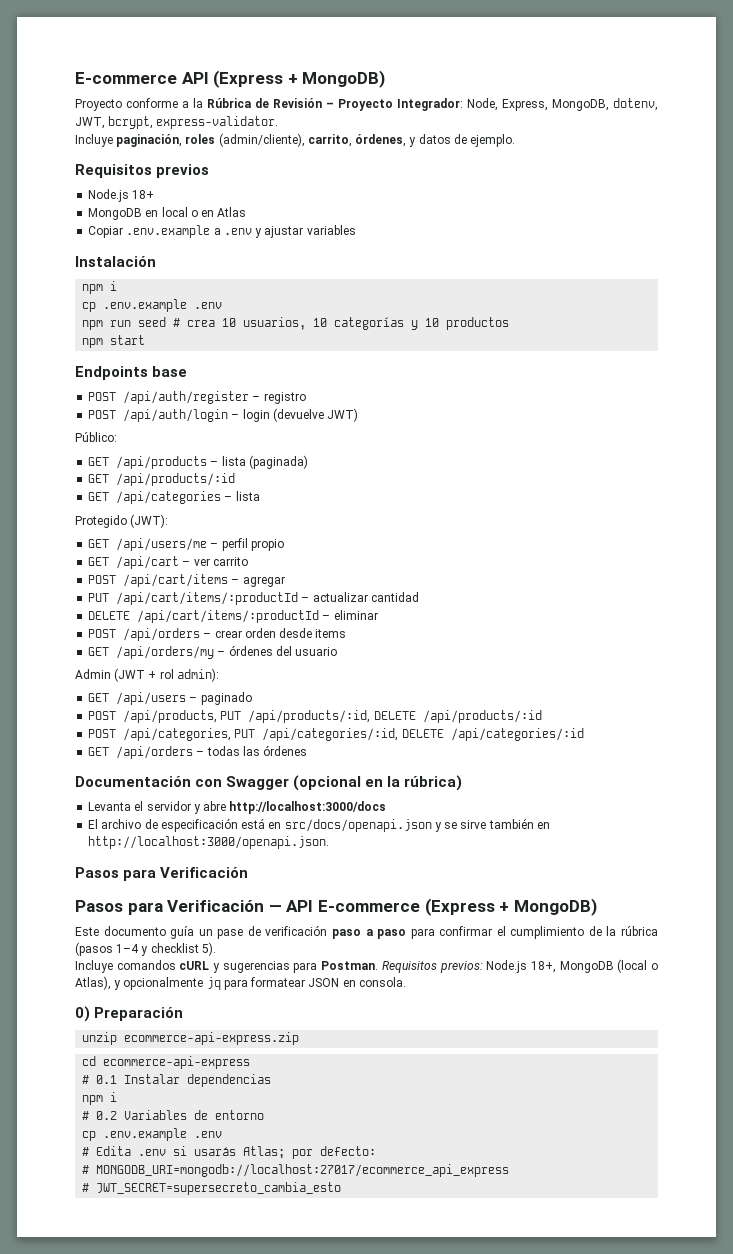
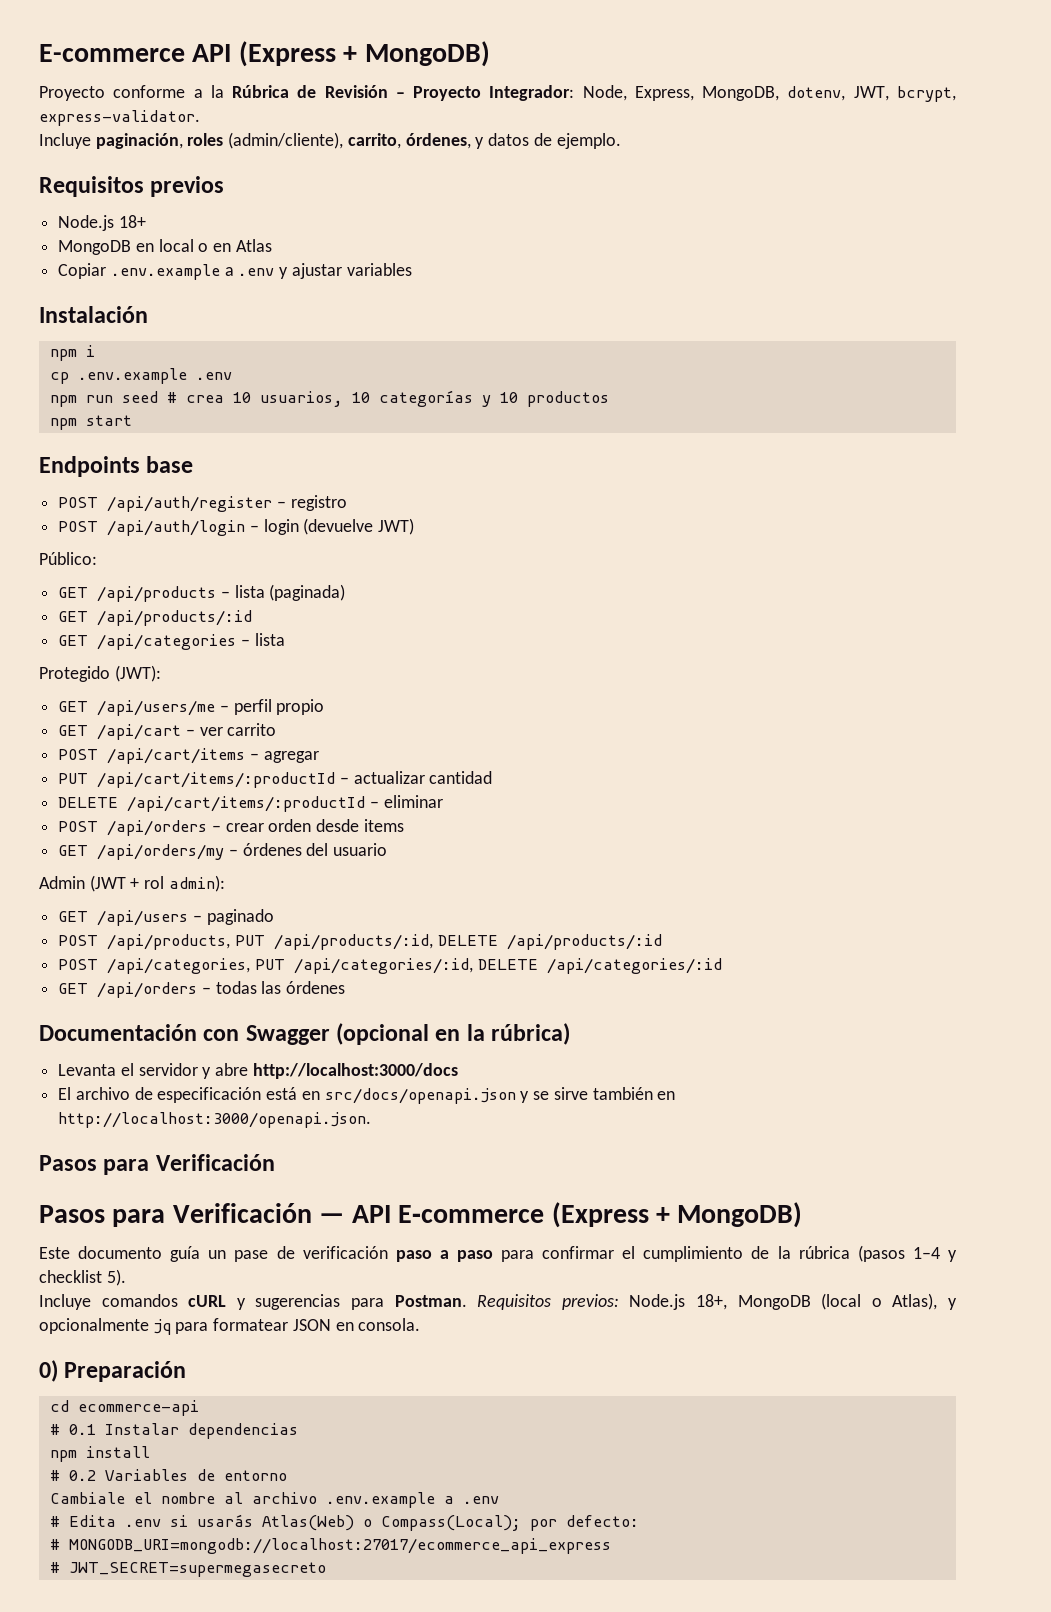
[82,1032,300,1045] // unzip ecommerce-api-express.zip -> (187, 1371) none
[103,1056,251,1069] ecommerce-api-express -> [77,1400,199,1416] ecommerce-api
[110,1092,118,1102] i -> [85,1446,150,1458] install
[82,1128,188,1141] cp .env.example -> [49,1492,454,1508] Cambiale el nombre al archivo .env.example a
[243,1146,286,1159] Atlas; -> [261,1515,521,1531] Atlas(Web) o Compass(Local);
[96,1182,342,1195] JWT_SECRET=supersecreto_cambia_esto -> [68,1562,326,1577] JWT_SECRET=supermegasecreto

